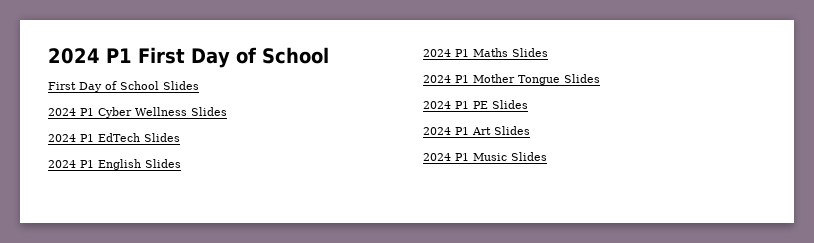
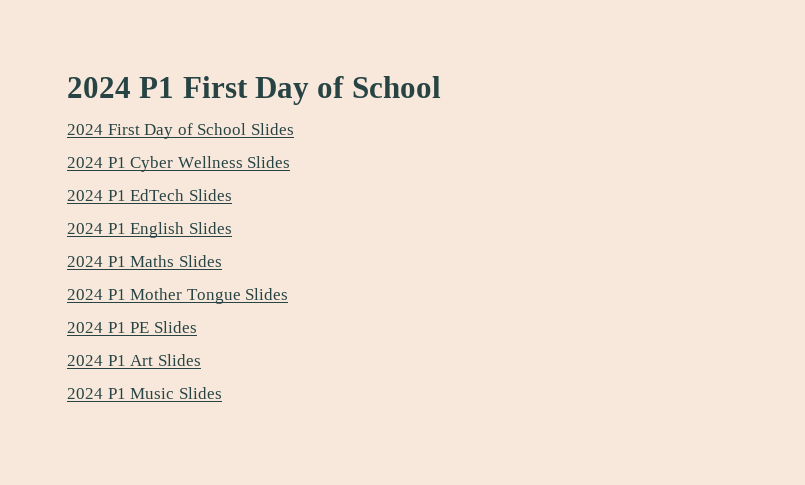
(329, 55) none -> [67,124,103,135] 2024

